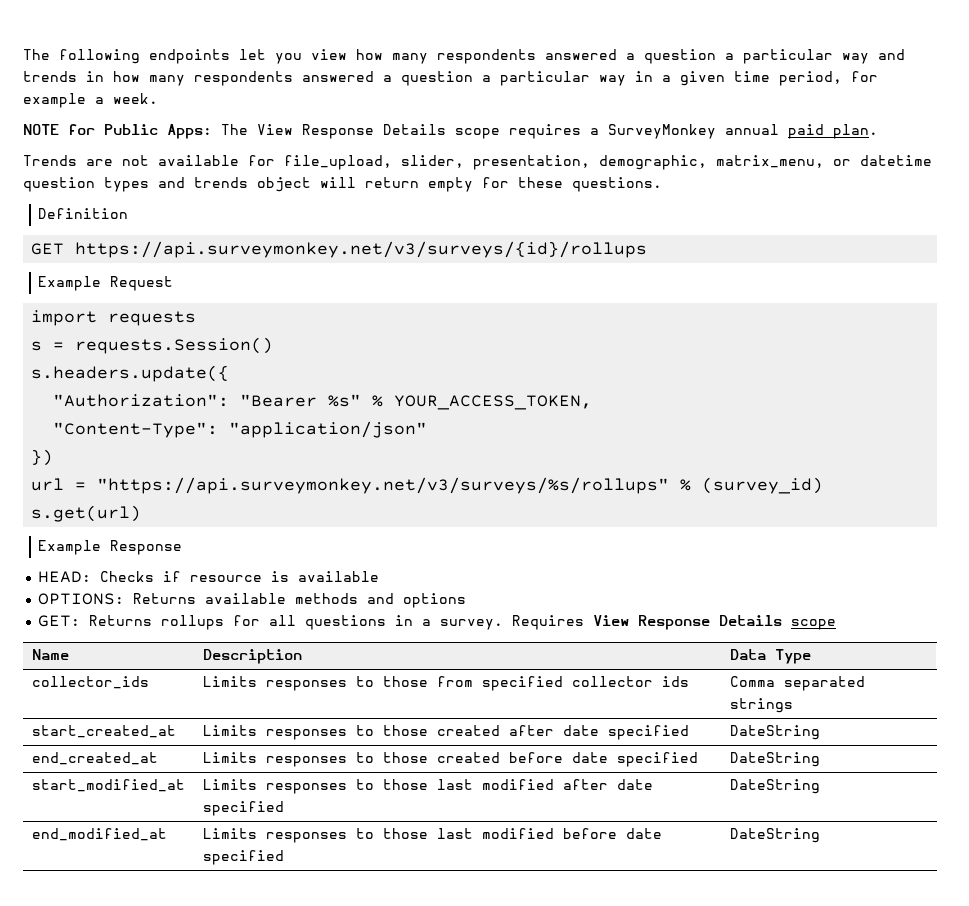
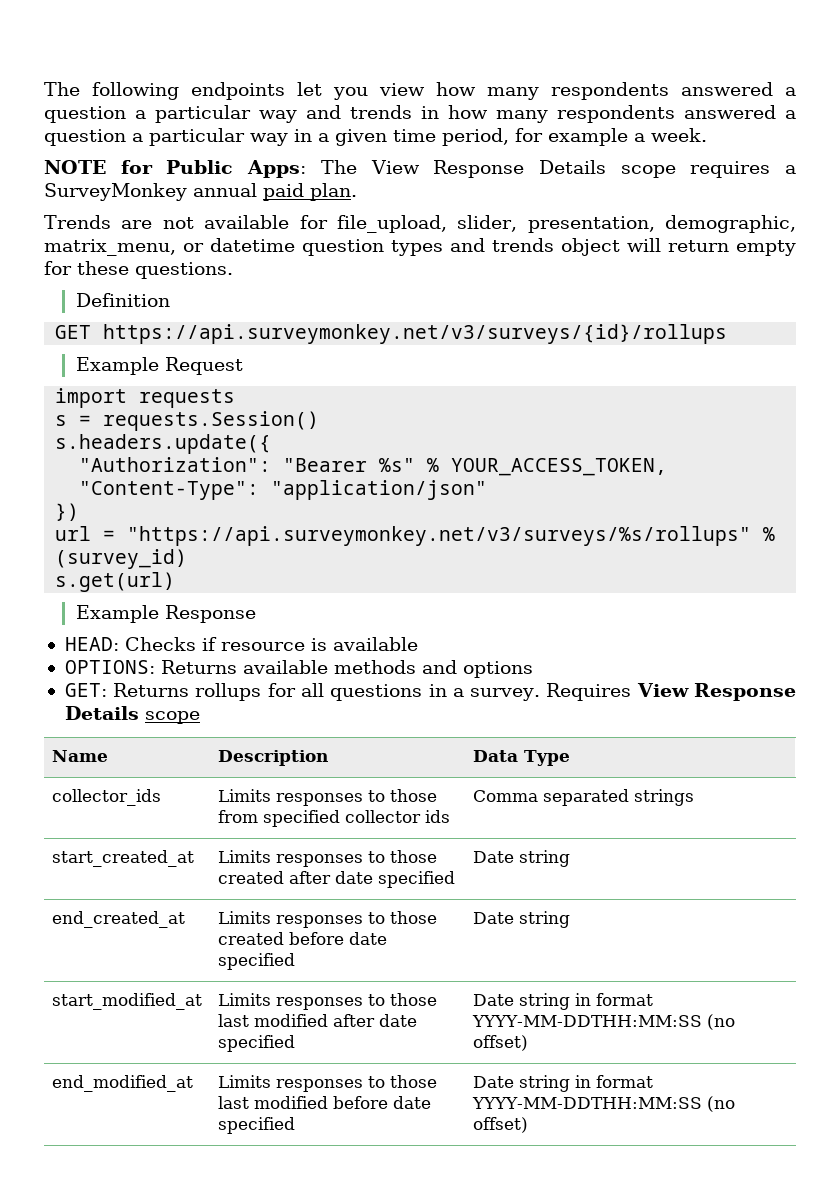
[729,725,820,740] DateString -> [472,850,570,867] Date string
[729,752,820,767] DateString -> [472,911,570,928] Date string
[729,779,820,794] DateString -> [472,993,653,1010] [471,1014,735,1030] [472,1035,528,1051] Date string in format YYYY-MM-DDTHH:MM:SS (no offset)
[729,828,820,843] DateString -> [472,1075,653,1092] [471,1096,735,1112] [472,1117,528,1133] Date string in format YYYY-MM-DDTHH:MM:SS (no offset)

